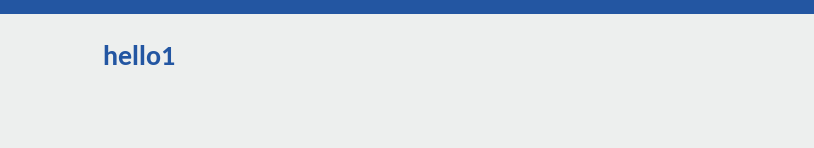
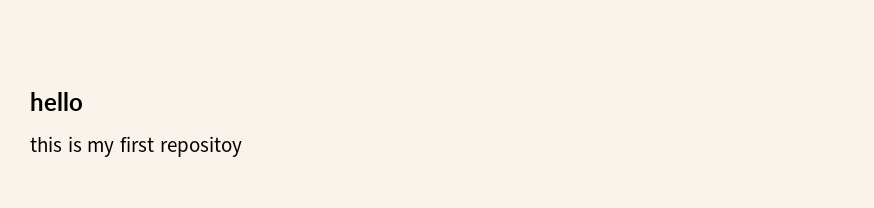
[103,45,175,65] hello1 -> [30,92,83,111] [30,136,242,157] hello // this is my first repositoy

